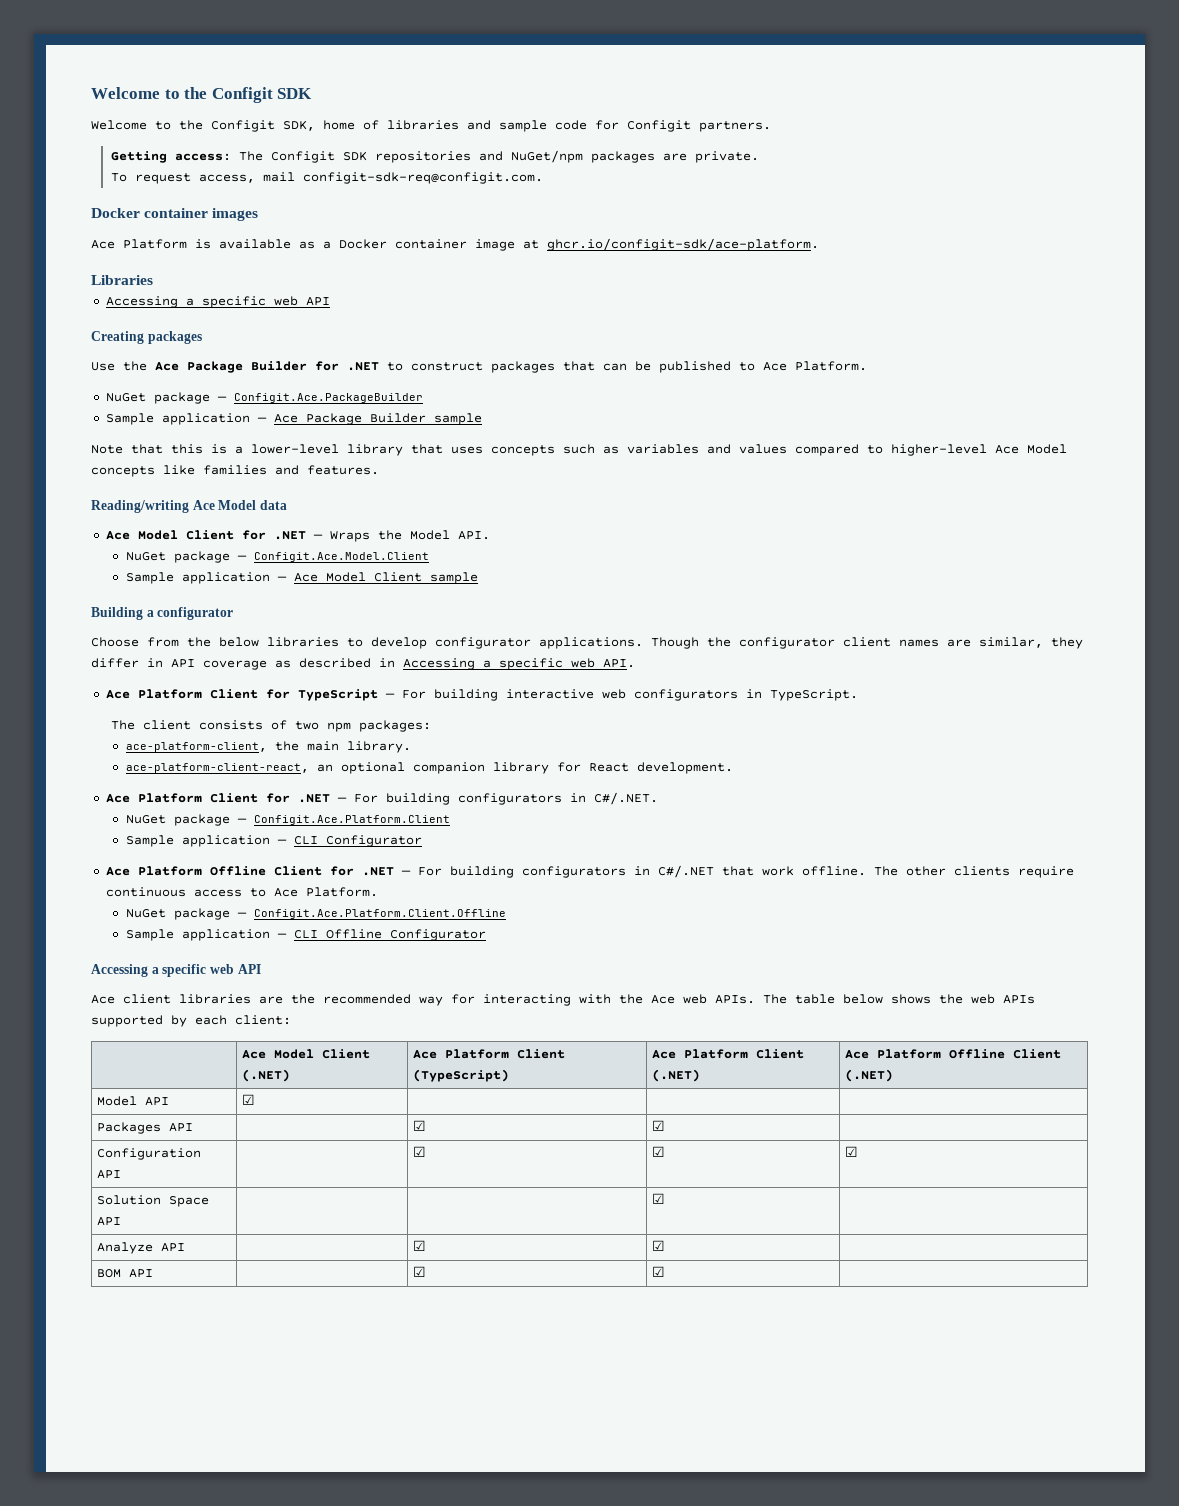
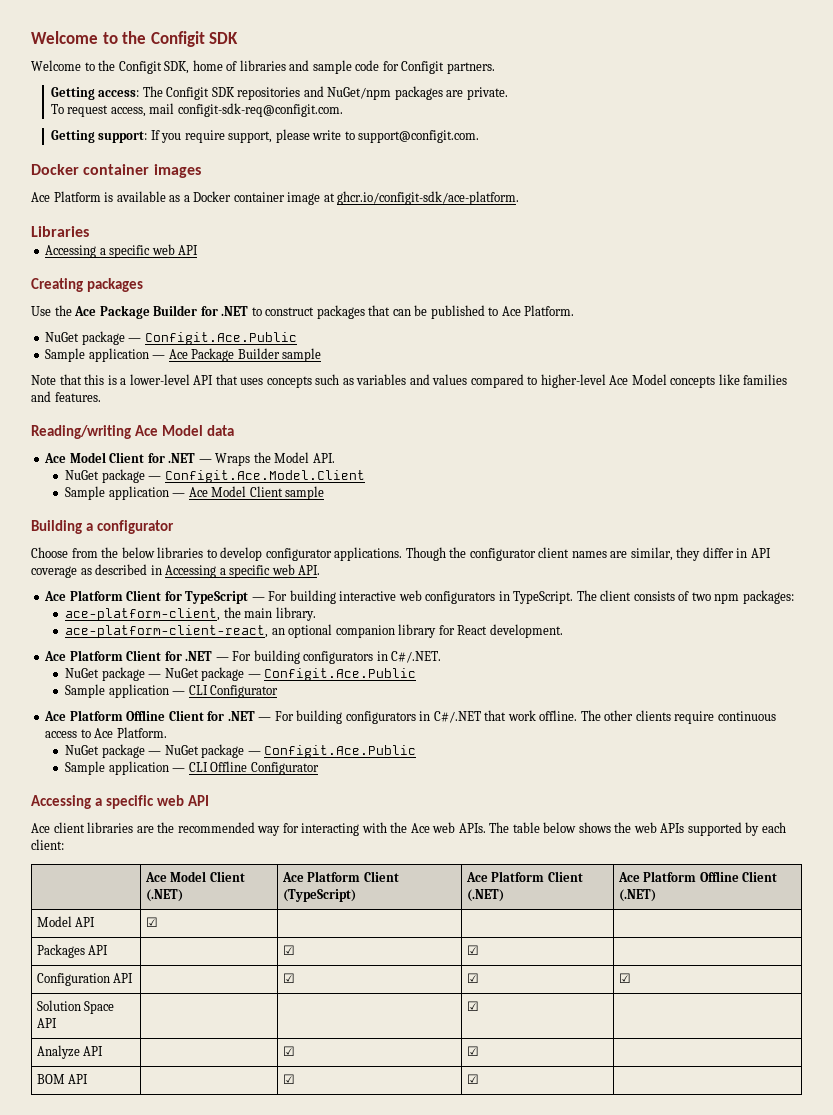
(543, 178) none -> [50,129,480,143] // Getting support: If you require support, please write to support@configit.com.
[233,393,423,403] Configit.Ace.PackageBuilder -> [144,332,297,345] Configit.Ace.Public
[347,444,403,456] library -> [193,375,214,385] API
(858, 695) // -> (574, 597) none
[253,815,450,825] Configit.Ace.Platform.Client -> [164,667,417,681] NuGet package — Configit.Ace.Public
[253,909,506,919] Configit.Ace.Platform.Client.Offline -> [164,744,417,758] NuGet package — Configit.Ace.Public

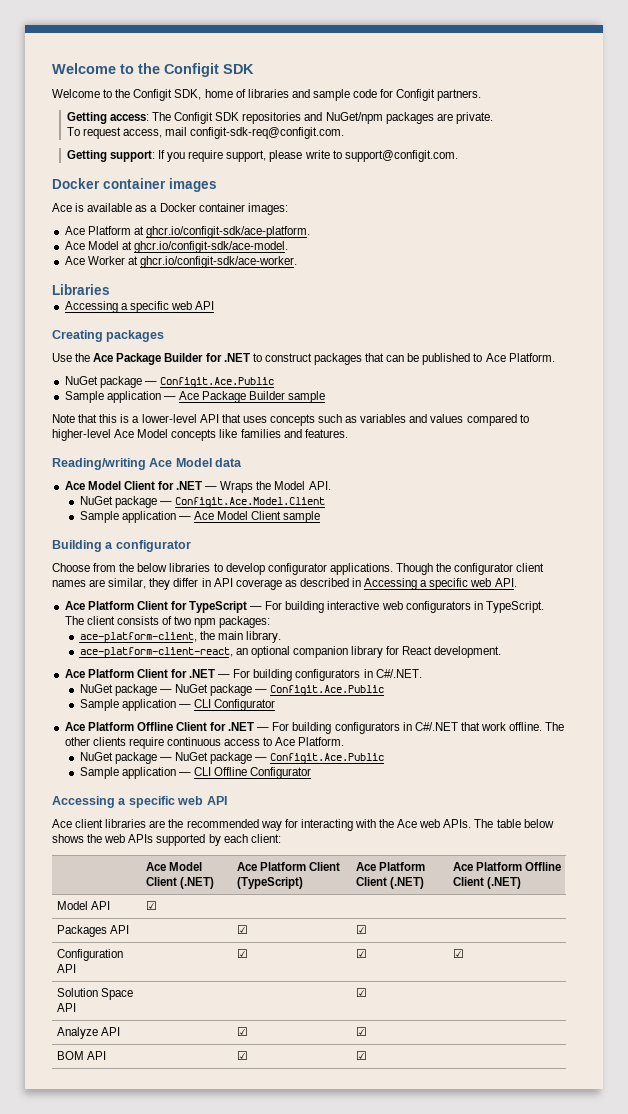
[53,191,101,202] Platform -> (72, 207) none
[287,192,321,205] image -> [247,203,288,215] [64,226,131,235] images: // Ace Platform
(520, 198) none -> [64,241,288,253] [64,256,297,268] // Ace Model at ghcr.io/configit-sdk/ace-model. // Ace Worker at ghcr.io/configit-sdk/ace-worker.

